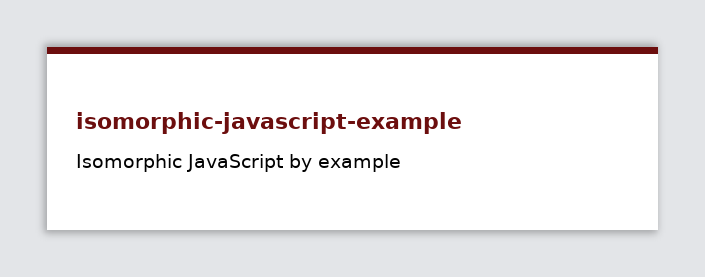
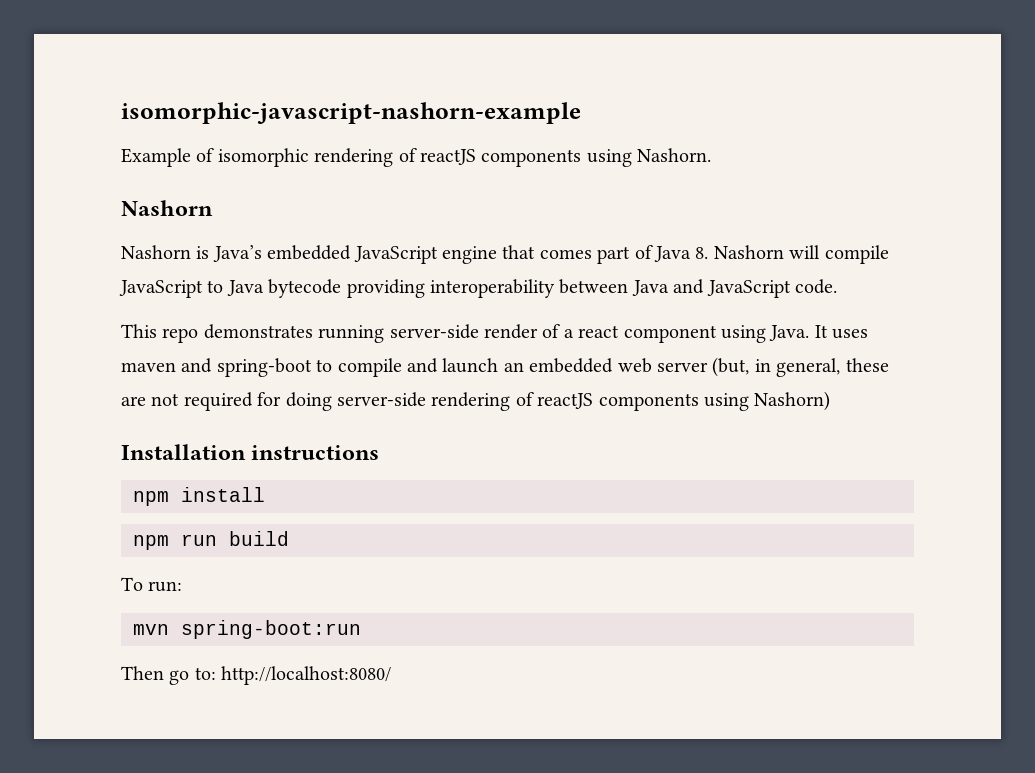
[76,112,462,134] [76,154,401,172] isomorphic-javascript-example // Isomorphic JavaScript by example -> [121,102,581,124] [121,148,712,167] [121,200,213,216] [121,245,889,264] [119,279,837,298] [121,324,869,343] [121,357,889,377] [121,391,831,411] [121,444,380,460] [133,487,265,506] [133,531,289,550] [121,577,183,592] [133,620,361,639] [121,666,392,685] isomorphic-javascript-nashorn-example // Example of isomorphic rendering of reactJS components using Nashorn. // Nashorn // Nashorn is Java’s embedded JavaScript engine that comes part of Java 8. Nashorn will compile JavaScript to Java bytecode providing interoperability between Java and JavaScript code. // This repo demonstrates running server-side render of a react component using Java. It uses maven and spring-boot to compile and launch an embedded web server (but, in general, these are not required for doing server-side rendering of reactJS components using Nashorn) // Installation instructions // npm install // npm run build // To run: // mvn spring-boot:run // Then go to: http://localhost:8080/

